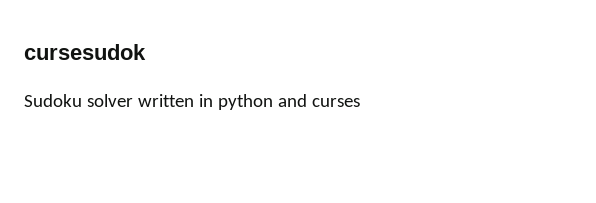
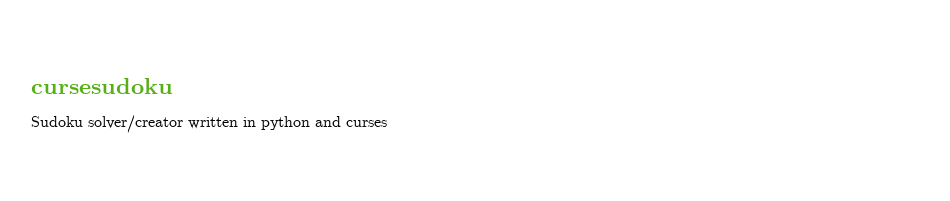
[24,44,146,60] cursesudok -> [31,78,173,94] cursesudoku
[86,94,133,107] solver -> [88,115,183,133] solver/creator

